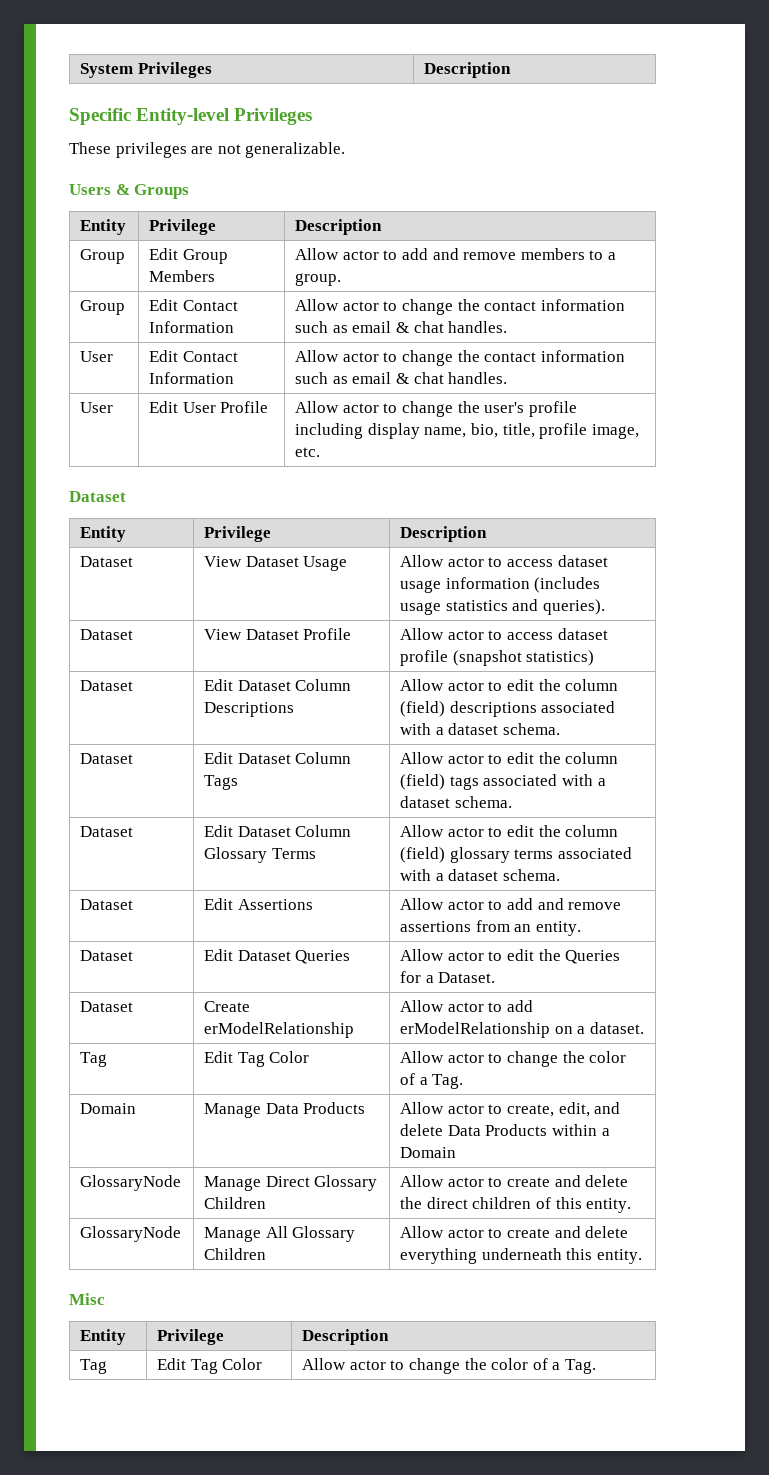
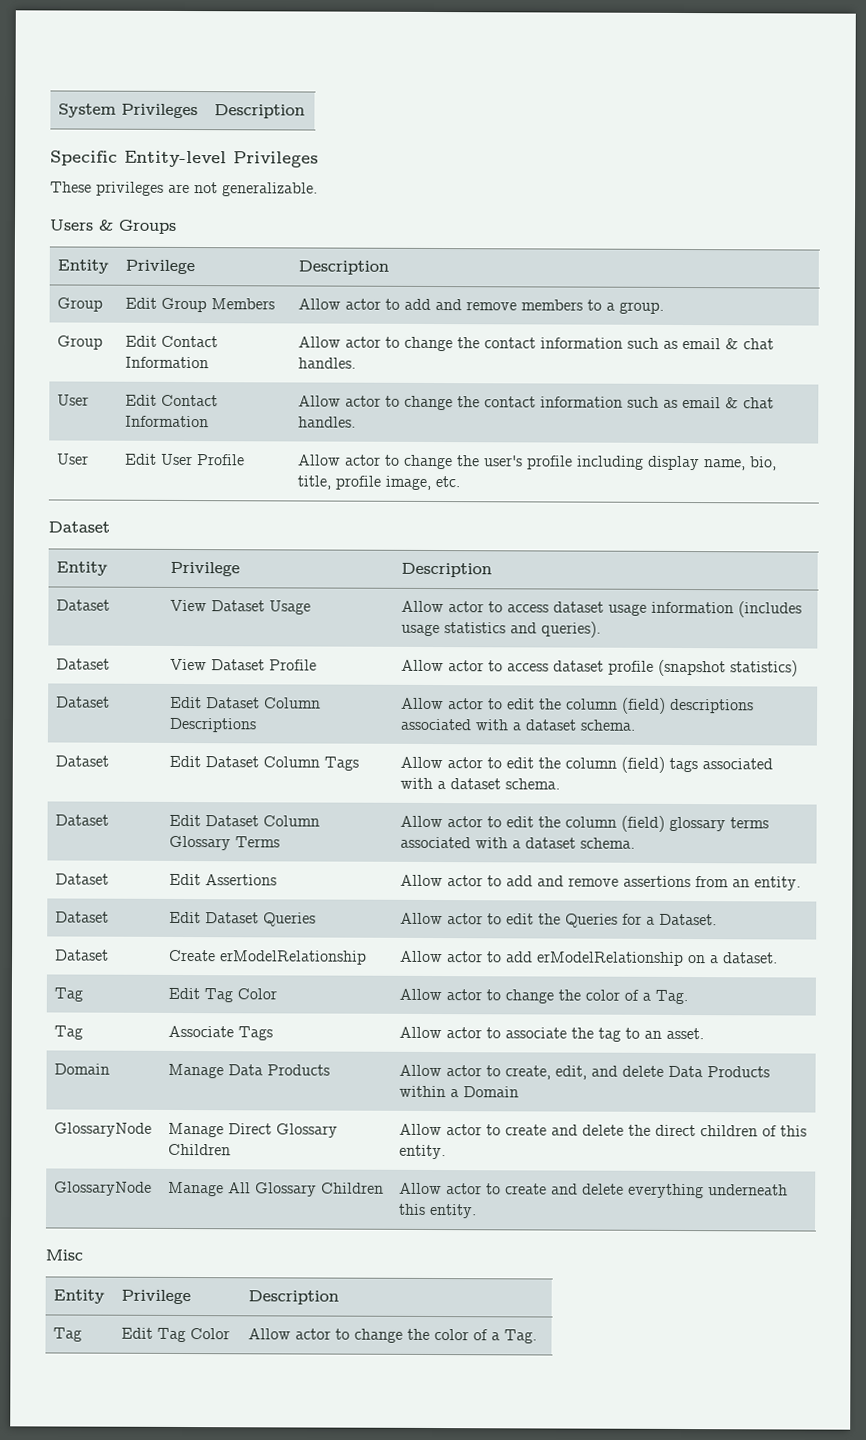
(464, 1081) none -> [54,1025,84,1040] [168,1025,274,1041] [399,1026,705,1042] // Tag | Associate Tags | Allow actor to associate the tag to an asset.

